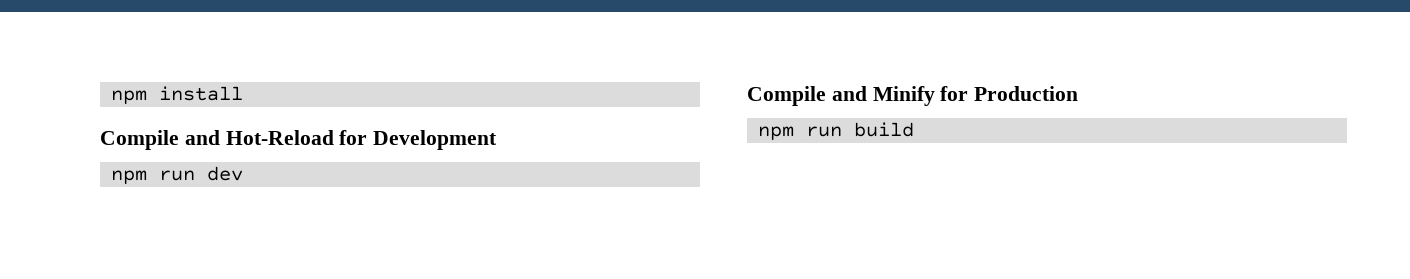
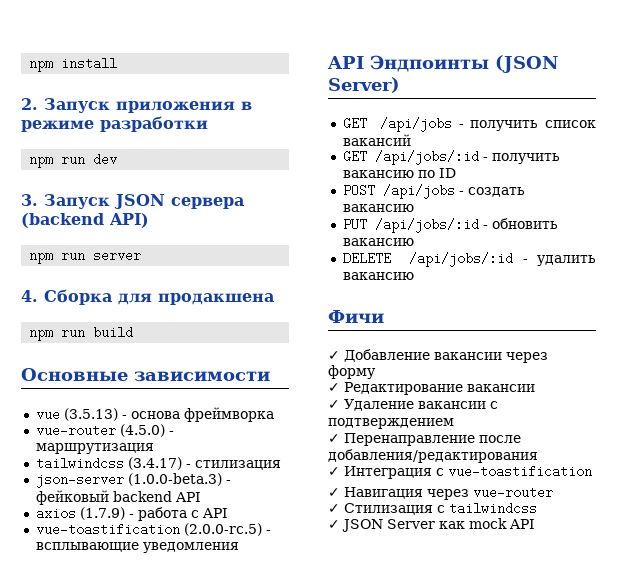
[100,130,498,150] [111,166,244,184] [747,86,1079,106] [758,122,915,140] Compile and Hot-Reload for Development // npm run dev // Compile and Minify for Production // npm run build -> [21,98,252,113] [21,116,208,132] [29,153,118,168] [21,194,244,209] [21,213,149,228] [29,249,142,264] [21,289,274,305] [29,326,134,341] [21,368,270,382] [35,407,274,422] [35,424,174,437] [35,443,154,454] [35,457,281,470] [35,473,231,488] [35,490,201,505] [35,507,228,521] [35,523,271,536] [35,542,239,553] [327,55,558,73] [328,77,400,93] [342,117,596,132] [342,134,411,146] [342,150,560,165] [342,168,456,178] [342,184,525,199] [342,204,414,212] [342,218,558,233] [342,238,414,246] [342,252,596,267] [342,272,414,280] [328,310,384,323] [328,349,548,363] [328,365,376,379] [328,382,535,395] [328,399,498,411] [328,418,454,429] [328,433,521,446] [328,449,538,463] [328,465,592,479] [328,486,553,500] [328,502,537,515] [328,518,535,532] 2. Запуск приложения в режиме разработки // npm run dev // 3. Запуск JSON сервера (backend API) // npm run server // 4. Сборка для продакшена // npm run build // Основные зависимости // vue (3.5.13) - основа фреймворка // vue-router (4.5.0) - маршрутизация // tailwindcss (3.4.17) - стилизация // json-server (1.0.0-beta.3) - фейковый backend API // axios (1.7.9) - работа с API // vue-toastification (2.0.0-rc.5) - всплывающие уведомления // API Эндпоинты (JSON Server) // GET /api/jobs - получить список вакансий // GET /api/jobs/:id - получить вакансию по ID // POST /api/jobs - создать вакансию // PUT /api/jobs/:id - обновить вакансию // DELETE /api/jobs/:id - удалить вакансию // Фичи // ✓ Добавление вакансии через форму // ✓ Редактирование вакансии // ✓ Удаление вакансии с подтверждением // ✓ Перенаправление после добавления/редактирования // ✓ Интеграция с vue-toastification // ✓ Навигация через vue-router // ✓ Стилизация с tailwindcss // ✓ JSON Server как mock API

